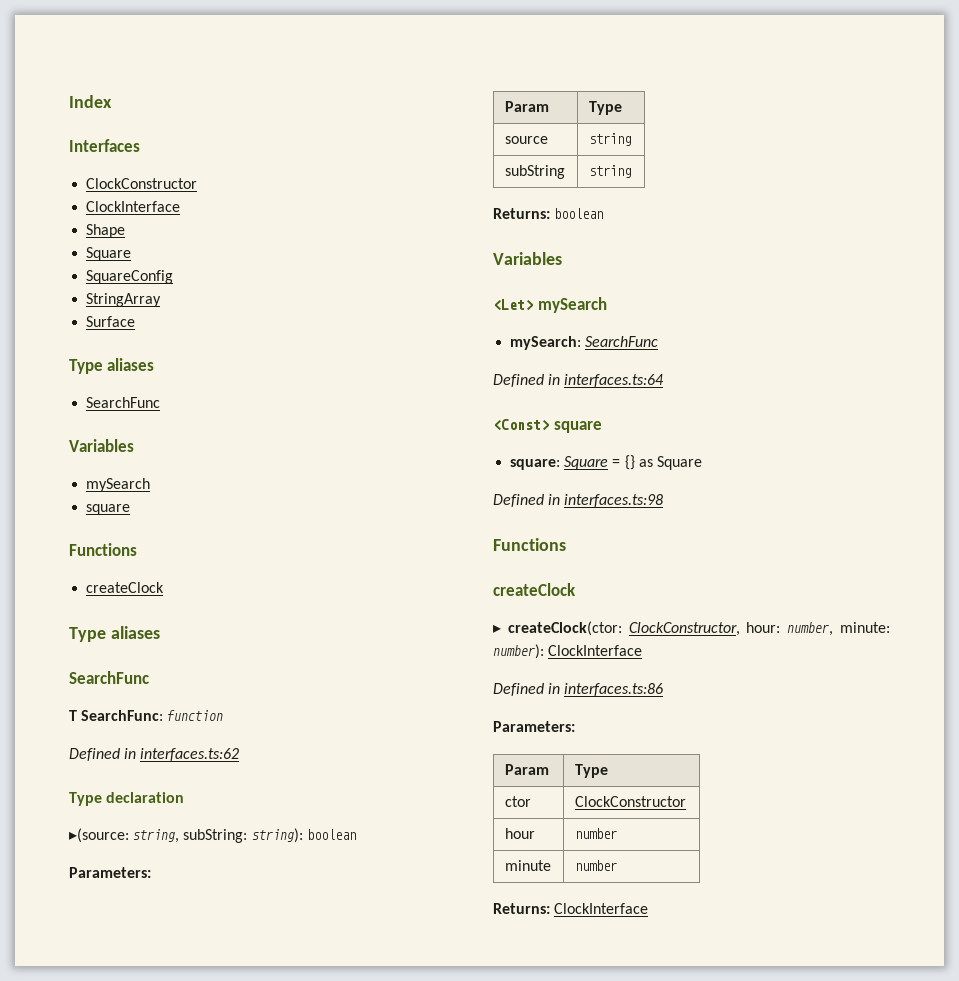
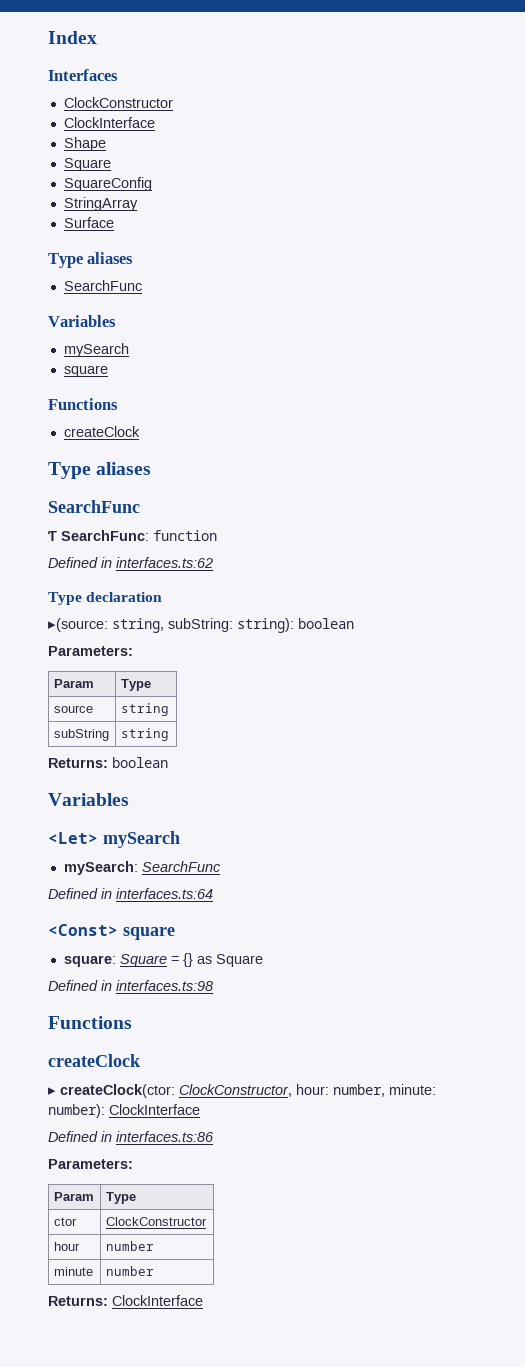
[69,710,77,721] Τ -> [48,531,57,541] Ƭ

